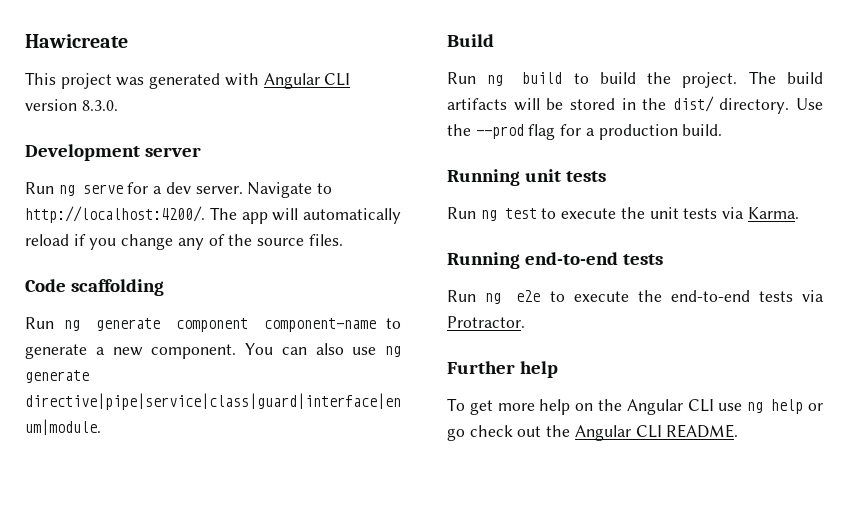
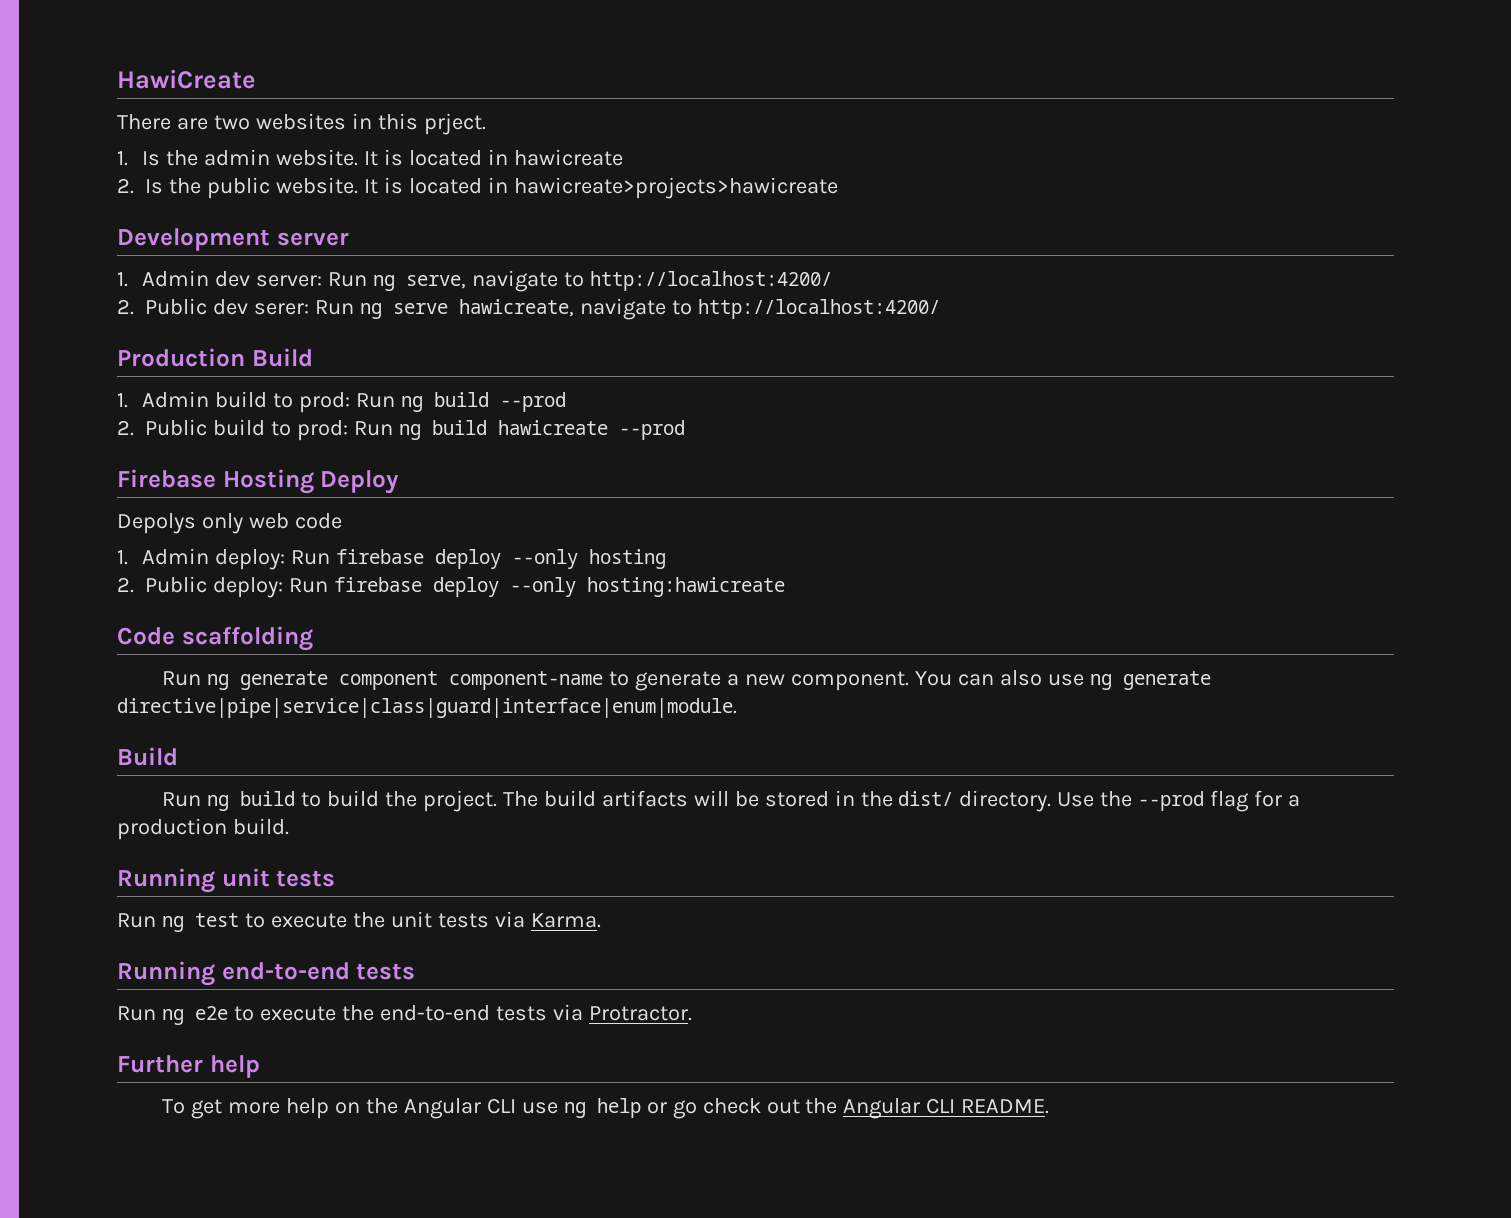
[25,34,128,48] [25,72,351,89] [25,99,118,111] [25,144,201,161] [25,182,333,198] [25,206,401,224] [25,234,343,250] Hawicreate // This project was generated with Angular CLI version 8.3.0. // Development server // Run ng serve for a dev server. Navigate to http://localhost:4200/. The app will automatically reload if you change any of the source files. -> [117,69,256,89] [117,113,486,135] [117,149,623,166] [117,177,838,199] [117,228,349,251] [117,270,832,292] [117,298,940,320] [117,348,313,367] [117,391,566,413] [117,419,685,441] [117,469,400,494] [117,513,342,534] [117,548,666,570] [117,576,785,598] HawiCreate // There are two websites in this prject. // 1. Is the admin website. It is located in hawicreate // 2. Is the public website. It is located in hawicreate>projects>hawicreate // Development server // 1. Admin dev server: Run ng serve, navigate to http://localhost:4200/ // 2. Public dev serer: Run ng serve hawicreate, navigate to http://localhost:4200/ // Production Build // 1. Admin build to prod: Run ng build --prod // 2. Public build to prod: Run ng build hawicreate --prod // Firebase Hosting Deploy // Depolys only web code // 1. Admin deploy: Run firebase deploy --only hosting // 2. Public deploy: Run firebase deploy --only hosting:hawicreate

